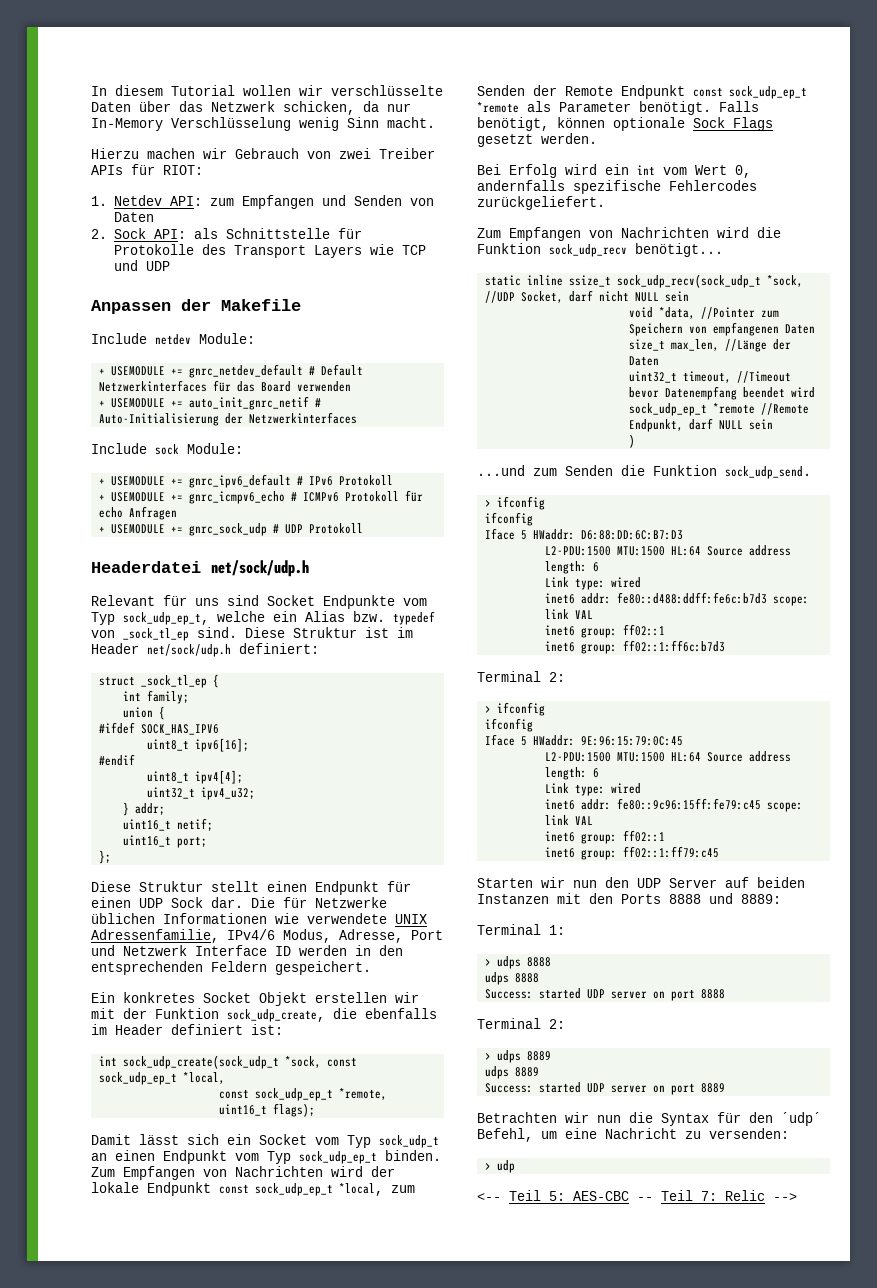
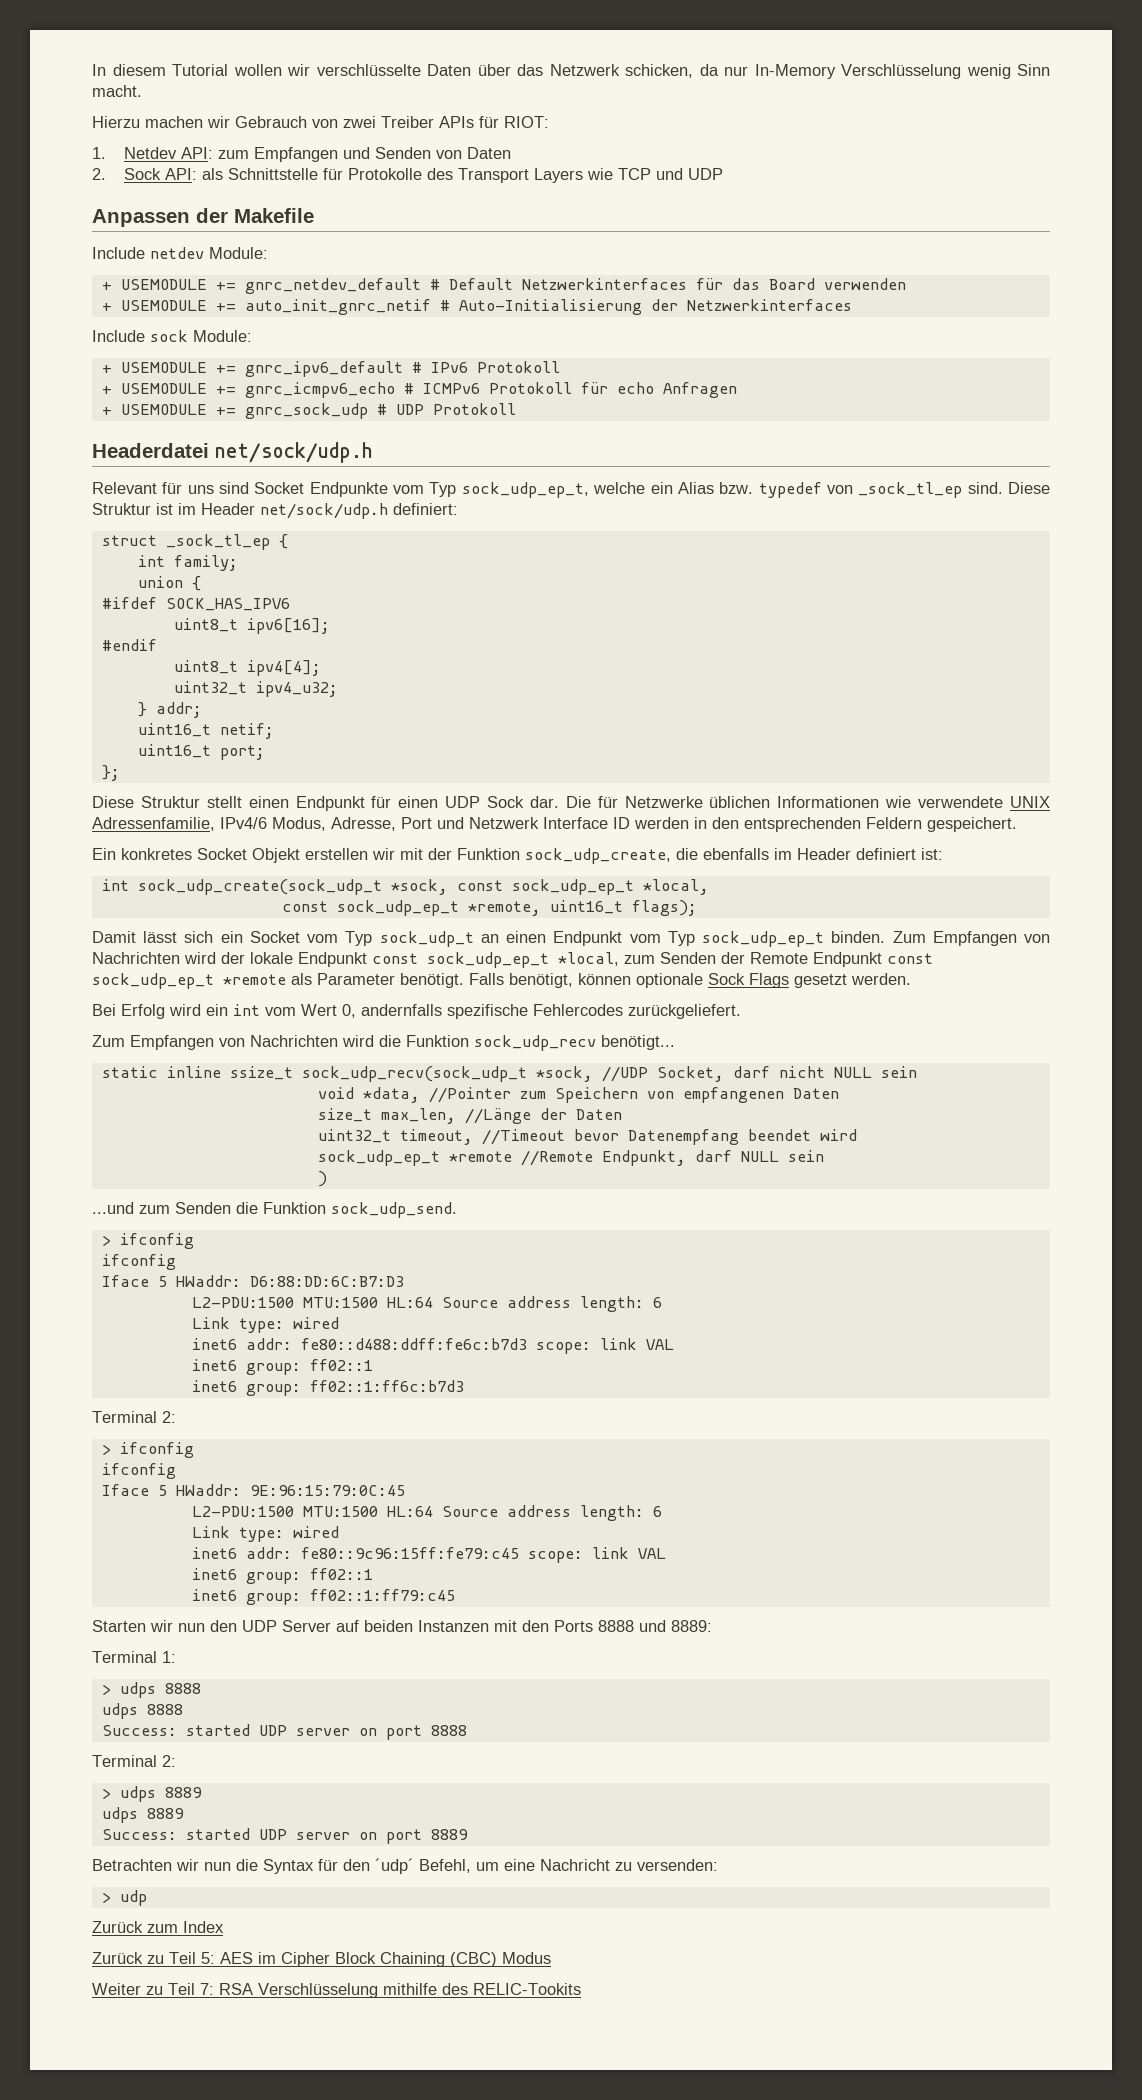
[477,1190,797,1201] <-- Teil 5: AES-CBC -- Teil 7: Relic --> -> [92,1921,224,1933] [92,1952,551,1967] [92,1983,581,1998] Zurück zum Index // Zurück zu Teil 5: AES im Cipher Block Chaining (CBC) Modus // Weiter zu Teil 7: RSA Verschlüsselung mithilfe des RELIC-Tookits

